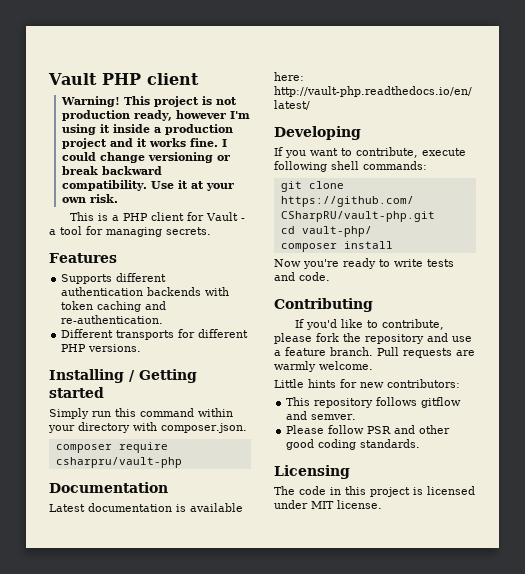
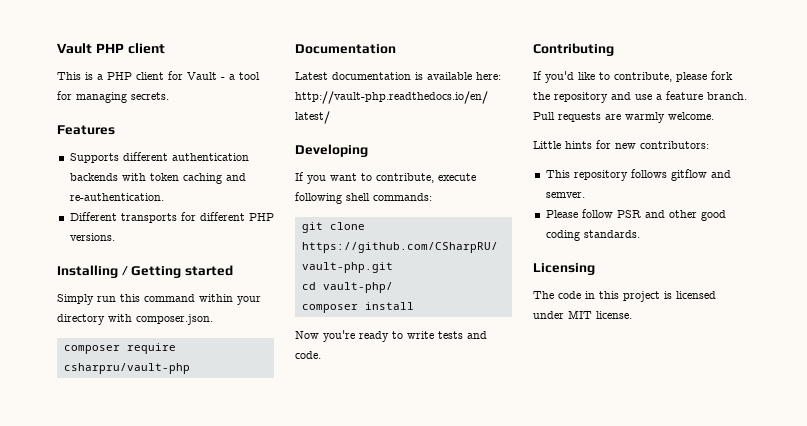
[61,96,238,107] [62,110,251,121] [62,124,234,135] [62,138,228,149] [62,152,231,163] [62,166,163,175] [62,180,235,191] [62,194,119,203] // Warning! This project is not production ready, however I'm using it inside a production project and it works fine. I could change versioning or break backward compatibility. Use it at your own risk. -> (165, 48) none

